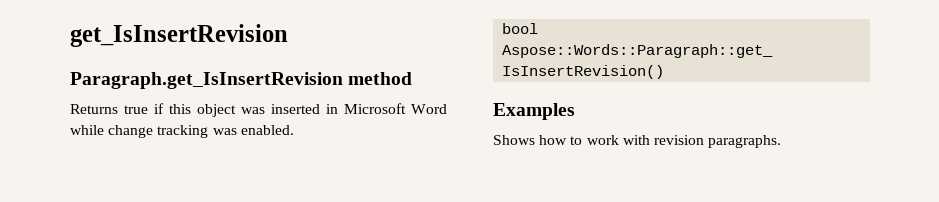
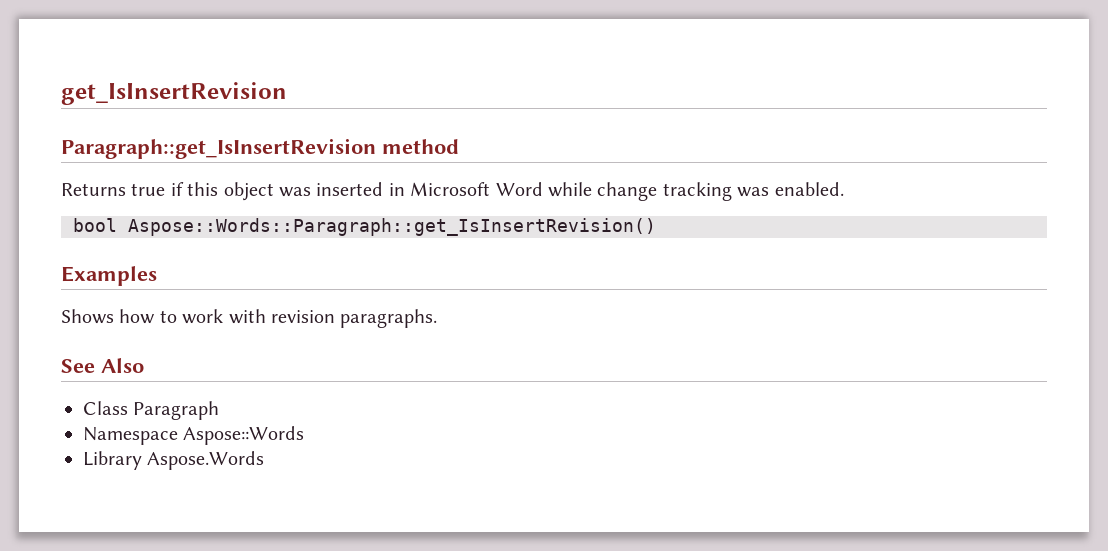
[70,72,343,89] Paragraph.get_IsInsertRevision -> [61,138,376,159] Paragraph::get_IsInsertRevision
(782, 141) none -> [61,358,144,373] [83,401,220,420] [83,426,305,445] [83,451,265,470] // See Also // Class Paragraph // Namespace Aspose::Words // Library Aspose.Words

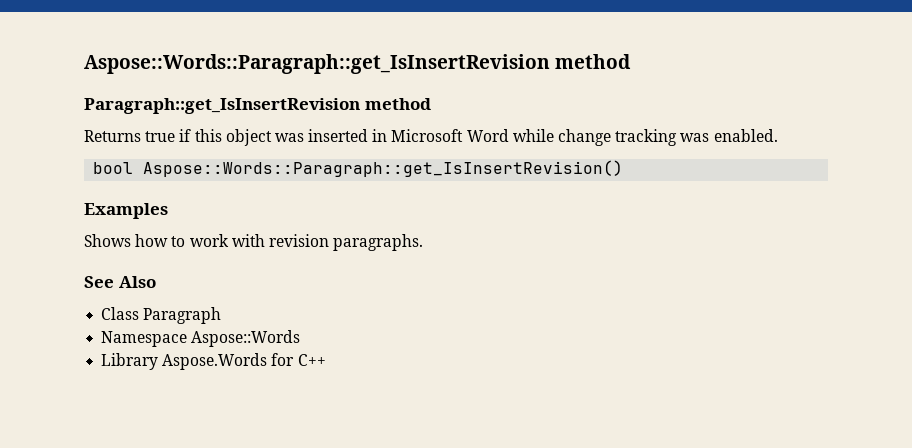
[61,82,287,105] get_IsInsertRevision -> [84,54,632,74] Aspose::Words::Paragraph::get_IsInsertRevision method
(265, 460) none -> [271,353,326,366] for C++

